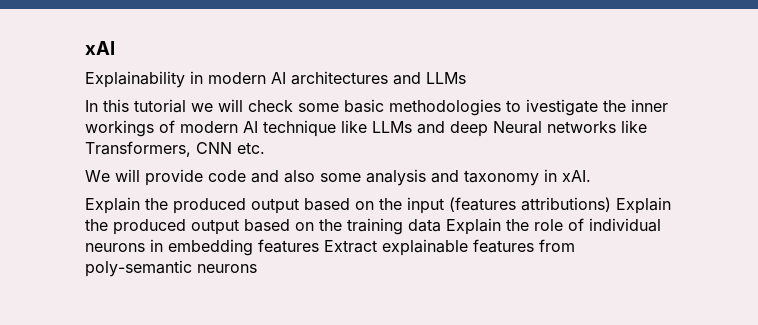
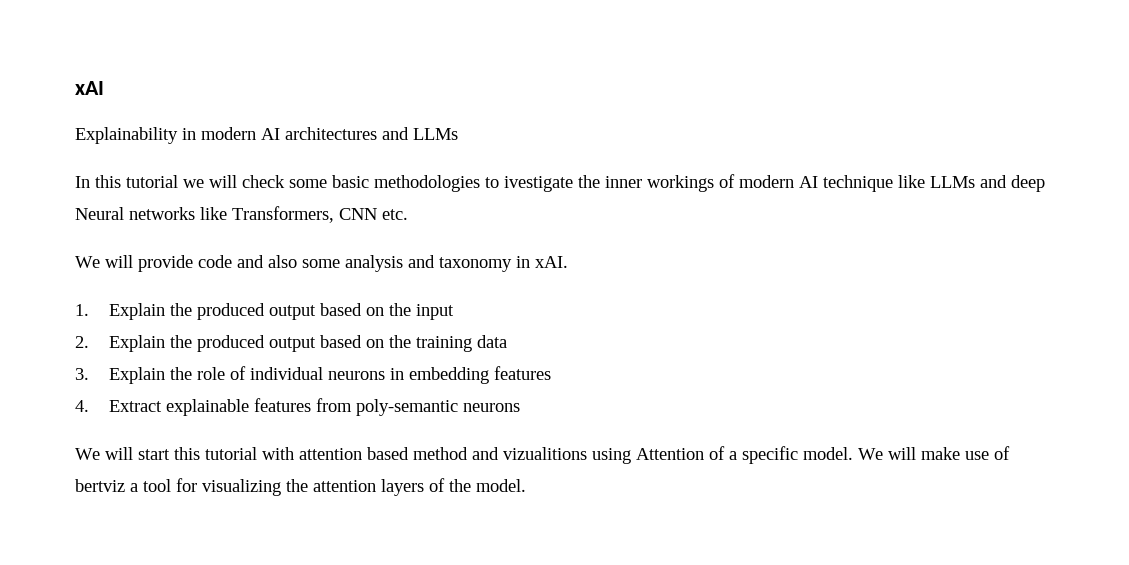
(591, 176) none -> [75,304,89,316] 1.
[449,197,611,212] (features attributions) -> [75,336,89,348] // 2.
(441, 225) none -> [75,368,89,380] // 3.
(319, 246) none -> [75,400,89,412] // 4.
(257, 268) none -> [75,446,1010,464] [75,478,526,496] // We will start this tutorial with attention based method and vizualitions using Attention of a specific model. We will make use of bertviz a tool for visualizing the attention layers of the model.

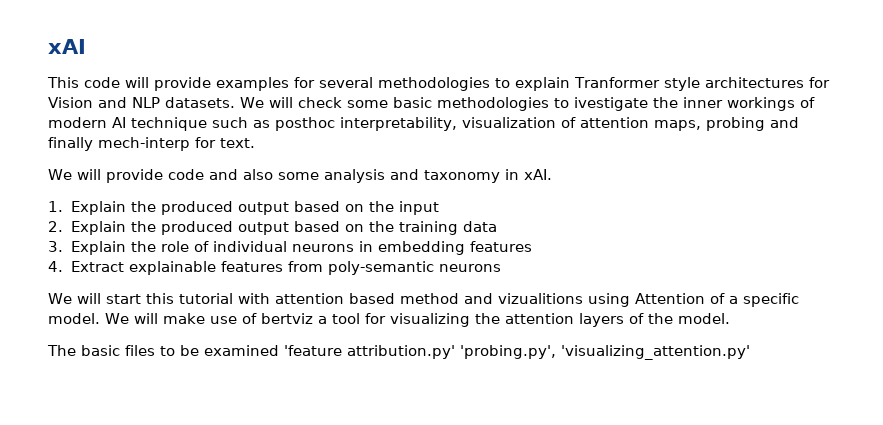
[75,127,458,144] [75,175,204,188] Explainability in modern AI architectures and LLMs // In this tutorial we -> [47,77,830,91] [48,97,264,108] This code will provide examples for several methodologies to explain Tranformer style architectures for Vision and NLP datasets. We
[898,175,1045,192] [75,206,408,223] like LLMs and deep Neural networks like Transformers, CNN etc. -> [212,117,799,131] [48,137,255,151] such as posthoc interpretability, visualization of attention maps, probing and finally mech-interp for text.
(526, 485) none -> [47,345,750,360] // The basic files to be examined 'feature attribution.py' 'probing.py', 'visualizing_attention.py'

